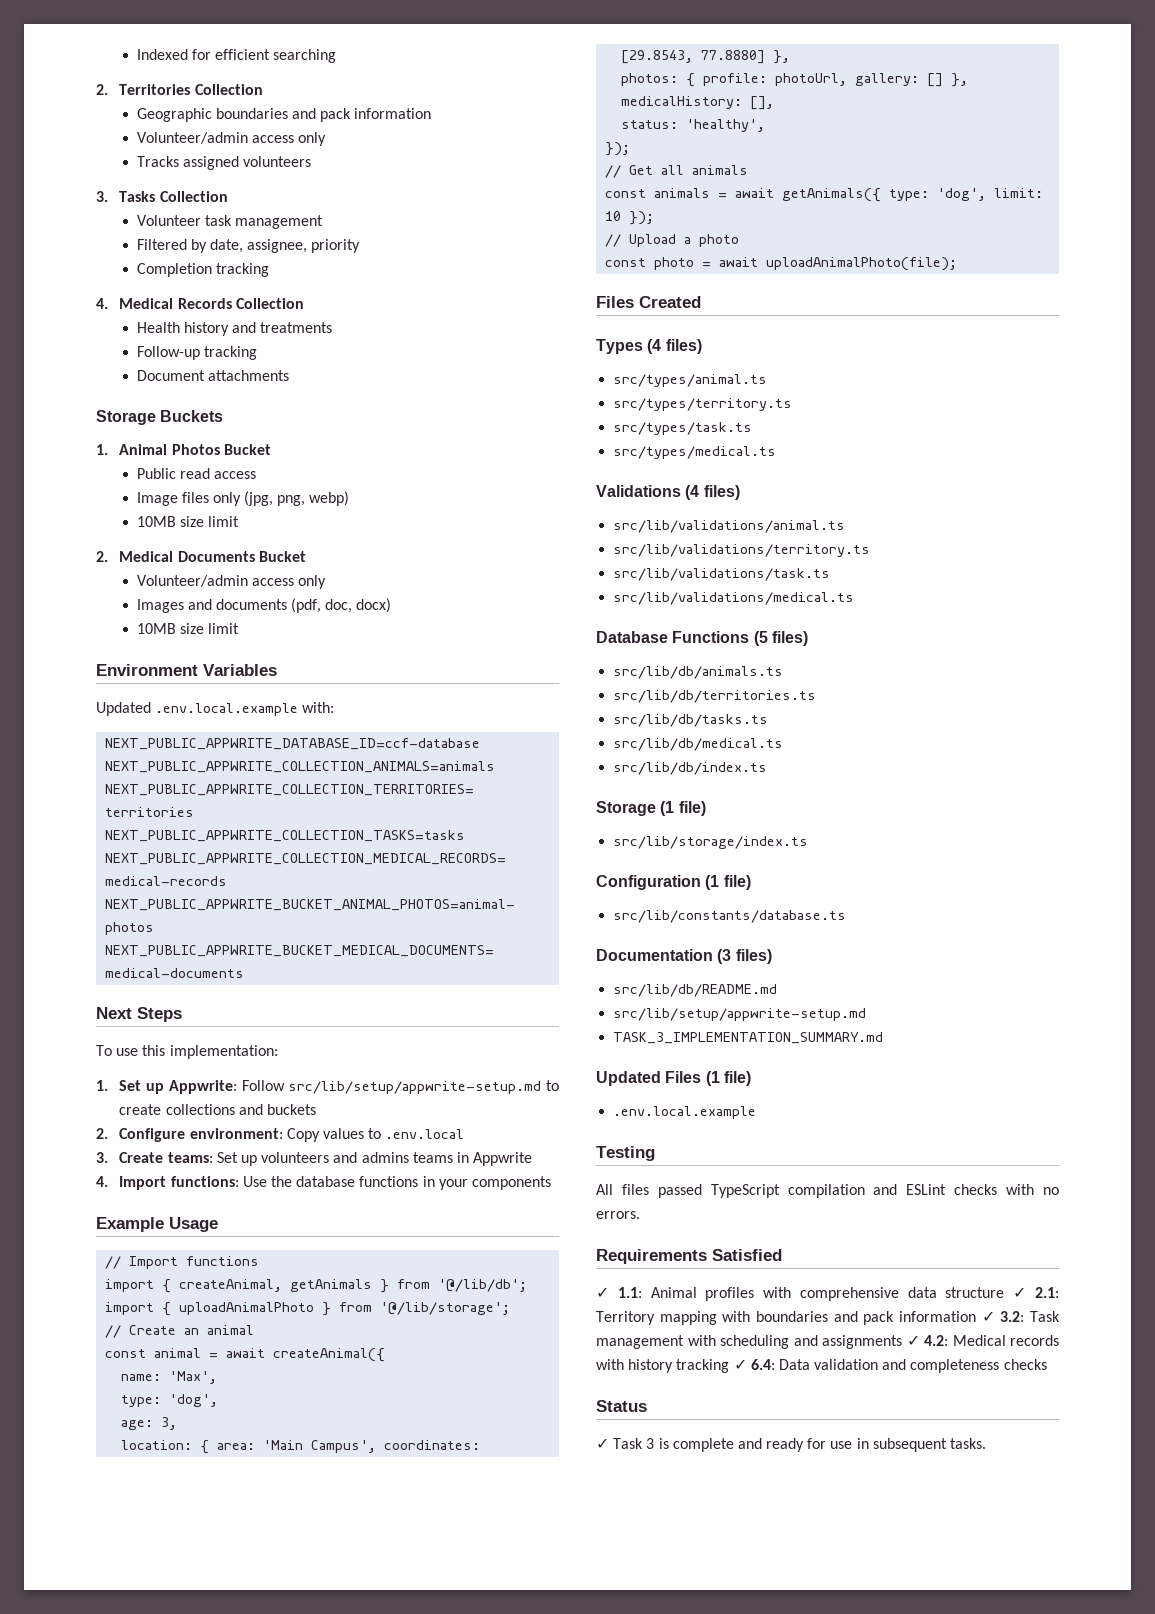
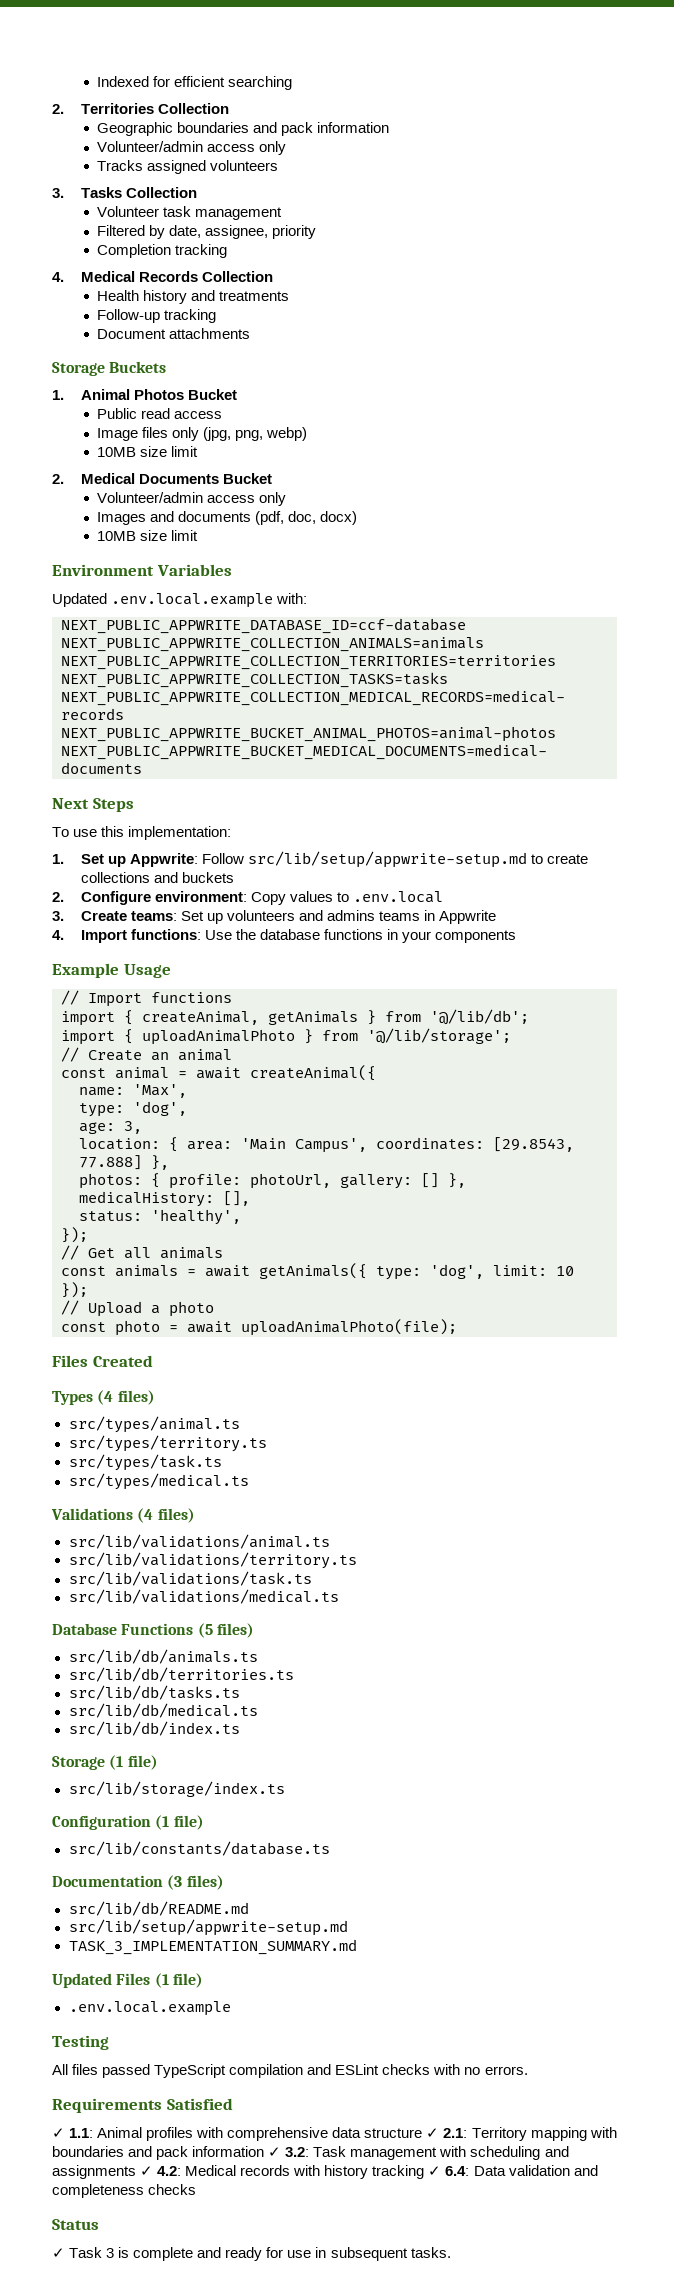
[701,50,766,64] 77.8880] -> [79,1155,142,1170] 77.888]

